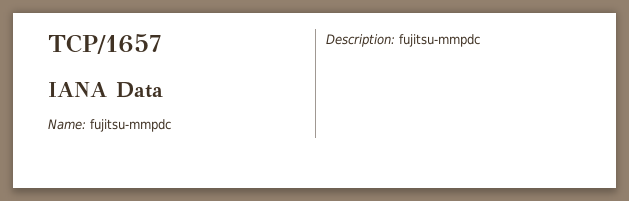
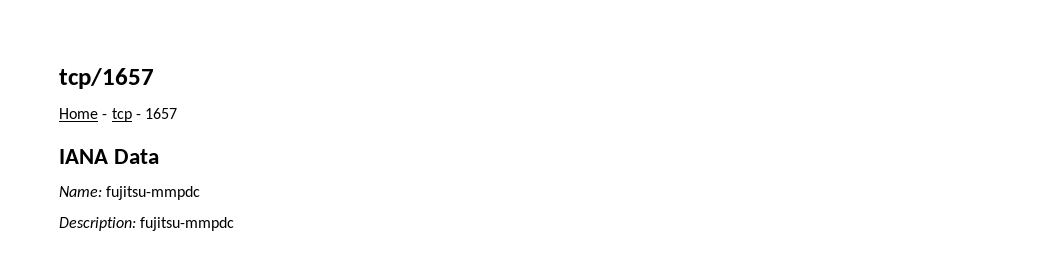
[48,34,161,54] TCP/1657 -> [59,68,154,89] [59,108,178,122] tcp/1657 // Home - tcp - 1657

